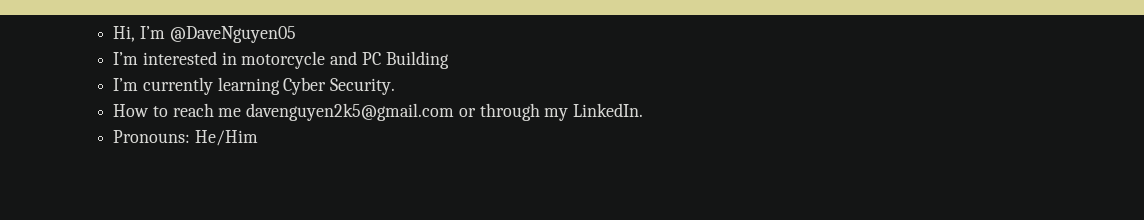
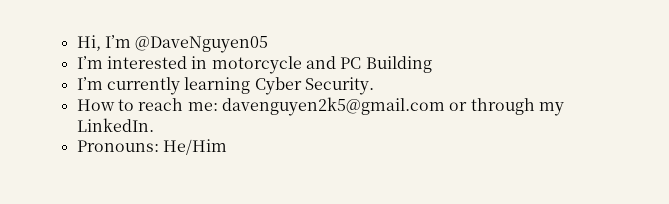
[218,108,242,117] me -> [187,102,218,111] me:

